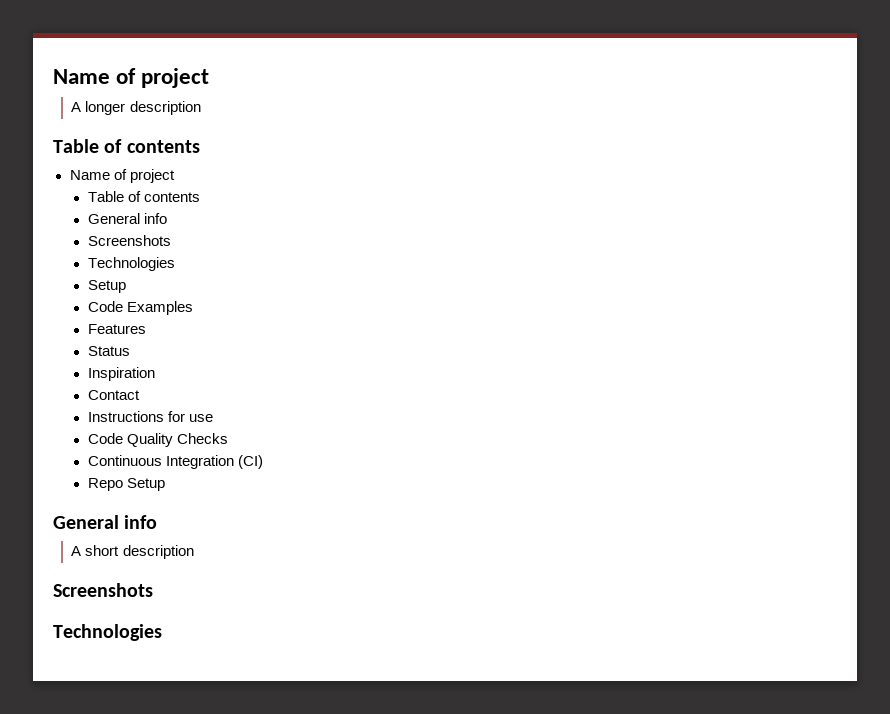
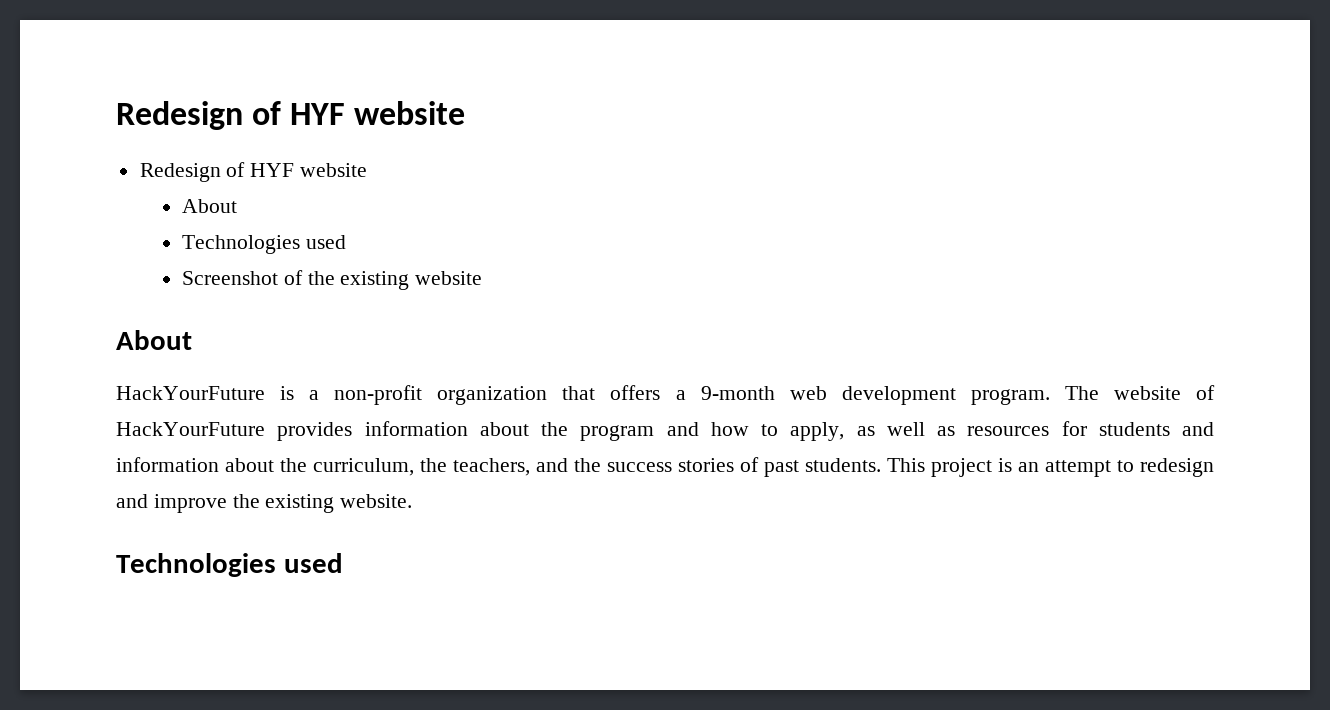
[53,68,210,88] [71,101,201,115] [53,139,200,153] [69,169,175,183] [87,191,201,202] [87,213,167,224] [87,235,171,246] [87,257,175,271] [87,280,126,293] [87,301,193,315] [87,324,146,334] [87,346,130,356] [87,367,155,381] [87,390,140,400] [87,411,214,422] [87,433,229,447] [87,455,264,469] [87,478,165,491] [53,515,158,529] [71,545,194,559] [53,583,153,597] [53,624,162,641] Name of project // A longer description // Table of contents // Name of project // Table of contents // General info // Screenshots // Technologies // Setup // Code Examples // Features // Status // Inspiration // Contact // Instructions for use // Code Quality Checks // Continuous Integration (CI) // Repo Setup // General info // A short description // Screenshots // Technologies -> [116,101,466,130] [139,162,368,182] [181,199,237,213] [181,235,346,254] [181,270,483,290] [116,330,192,350] [116,385,1215,405] [116,421,1214,441] [116,457,1214,477] [116,494,413,513] [116,553,343,577] Redesign of HYF website // Redesign of HYF website // About // Technologies used // Screenshot of the existing website // About // HackYourFuture is a non-profit organization that offers a 9-month web development program. The website of HackYourFuture provides information about the program and how to apply, as well as resources for students and information about the curriculum, the teachers, and the success stories of past students. This project is an attempt to redesign and improve the existing website. // Technologies used

